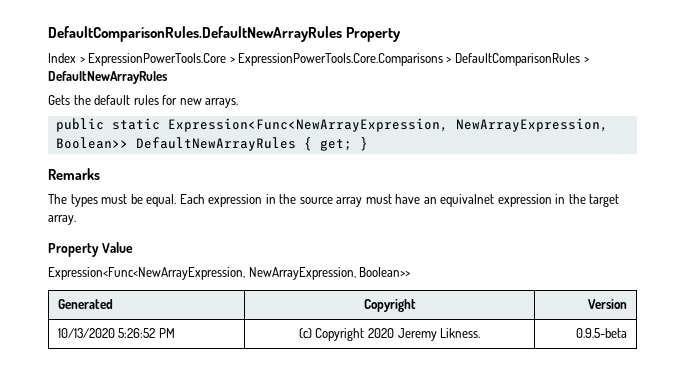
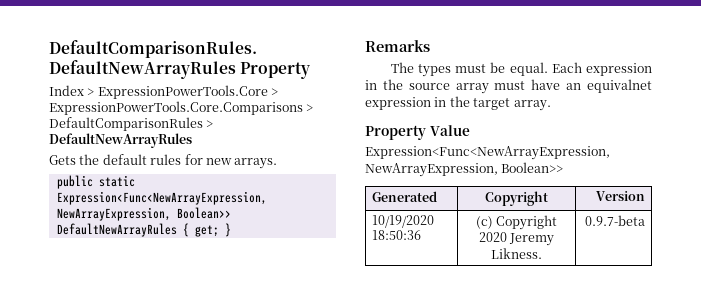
[57,328,175,338] 10/13/2020 5:26:52 PM -> [372,215,435,228] [372,230,422,240] 10/19/2020 18:50:36
[576,328,628,338] 0.9.5-beta -> [584,215,645,226] 0.9.7-beta

